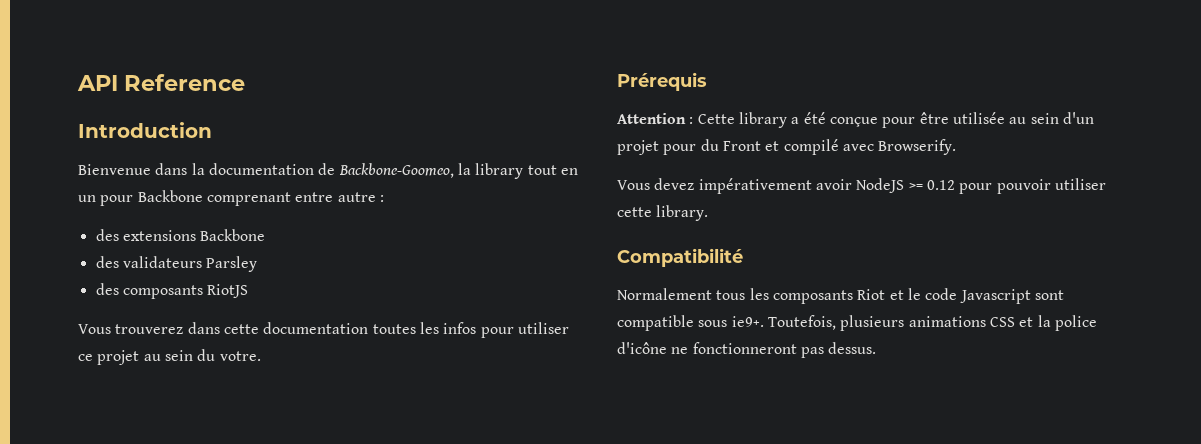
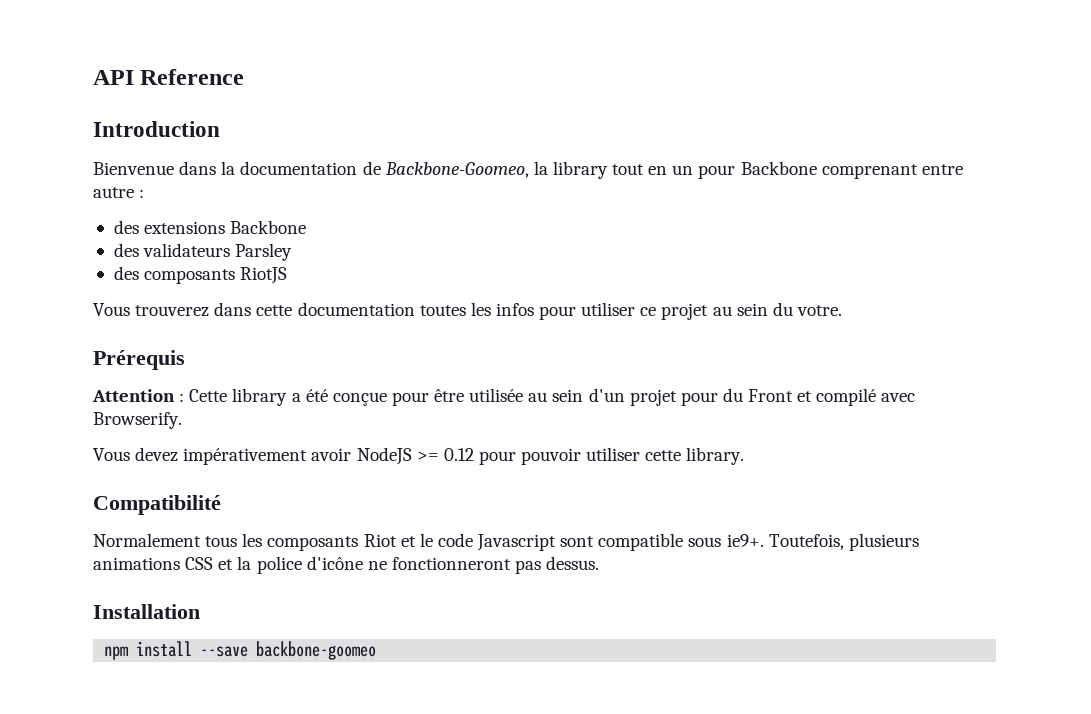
(877, 348) none -> [93,604,200,619] [104,641,377,660] // Installation // npm install --save backbone-goomeo

